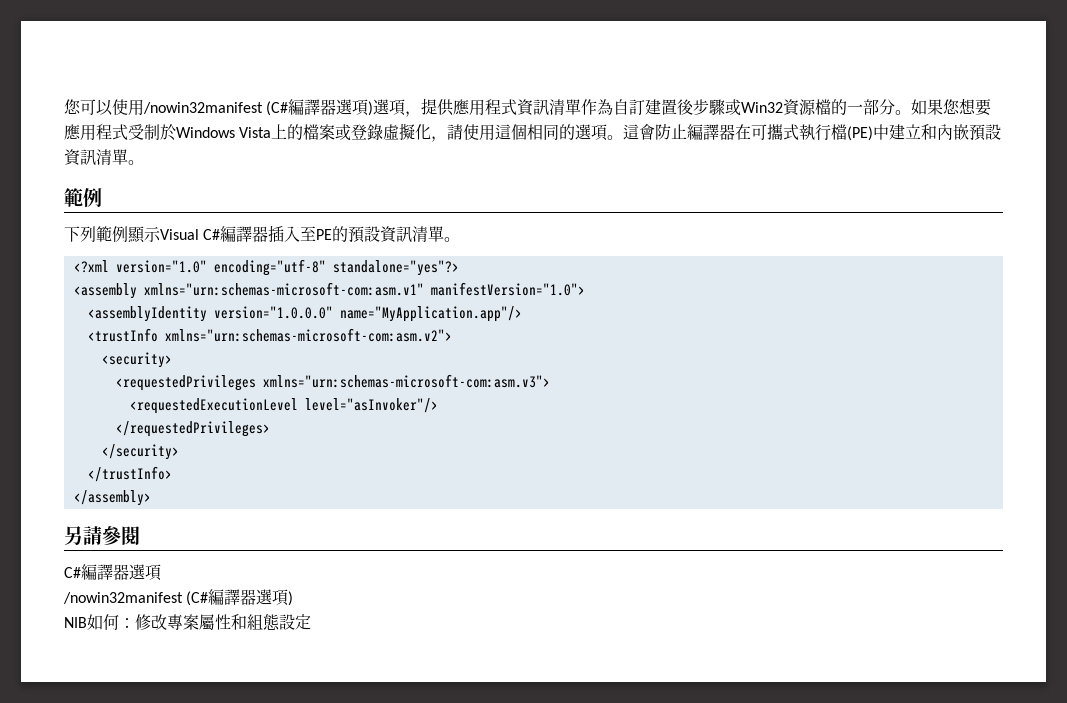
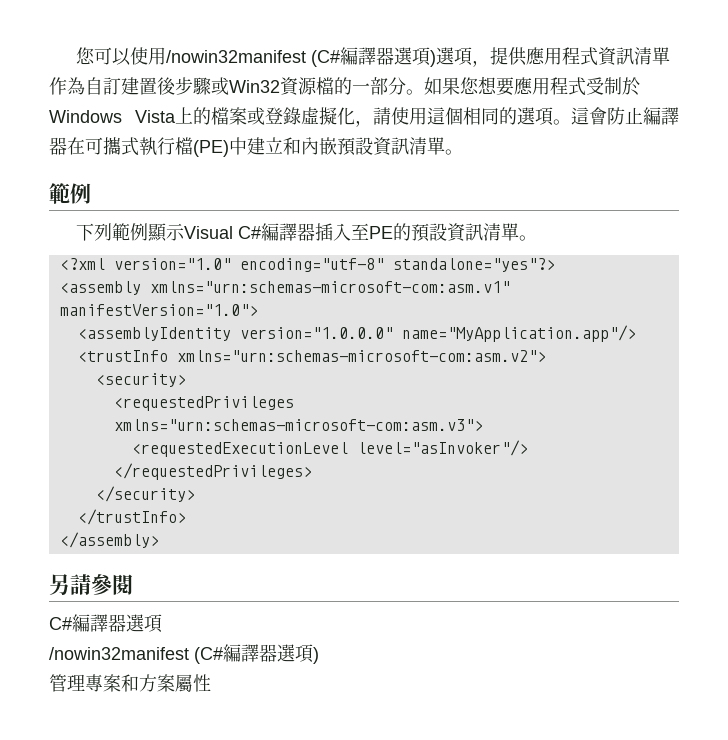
[64,614,311,630] NIB如何：修改專案屬性和組態設定 -> [49,674,211,692] 管理專案和方案屬性

